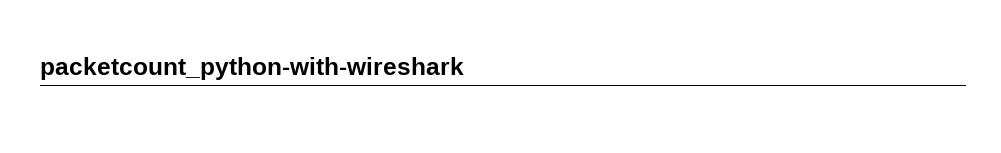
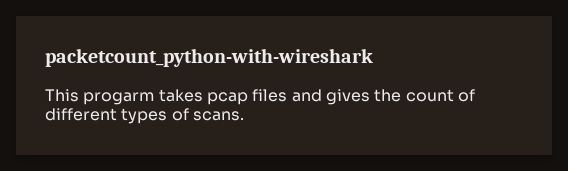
(464, 68) none -> [45,89,475,105] [45,108,244,124] // This progarm takes pcap files and gives the count of different types of scans.

